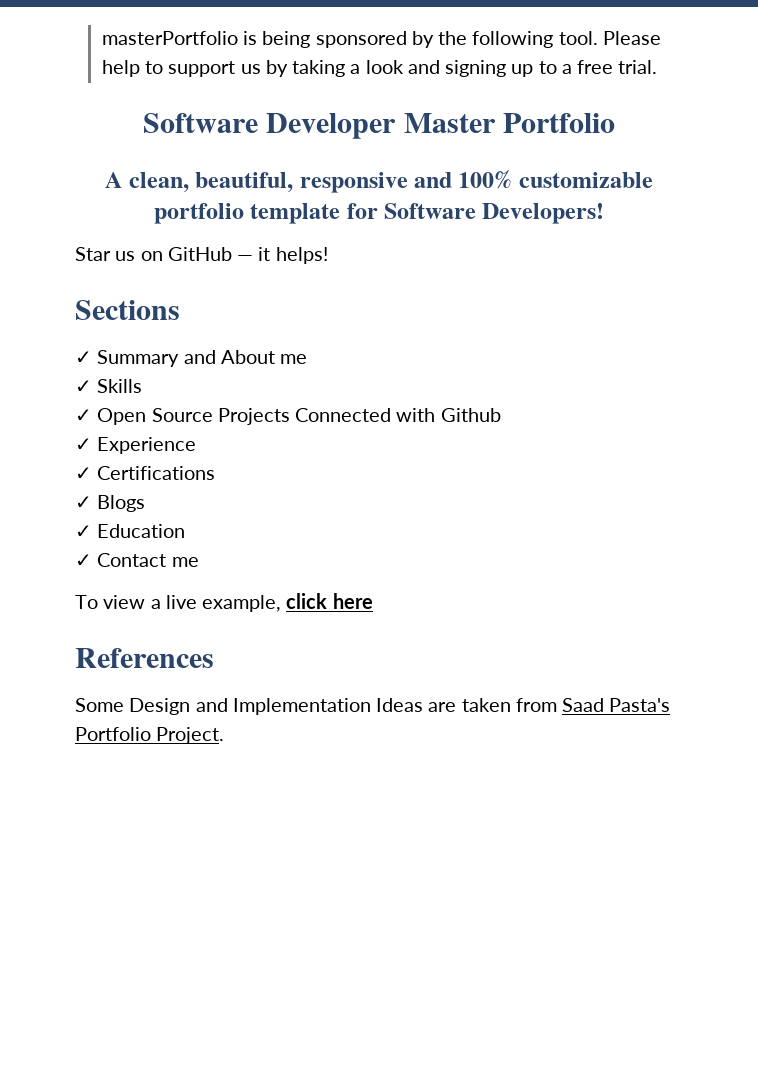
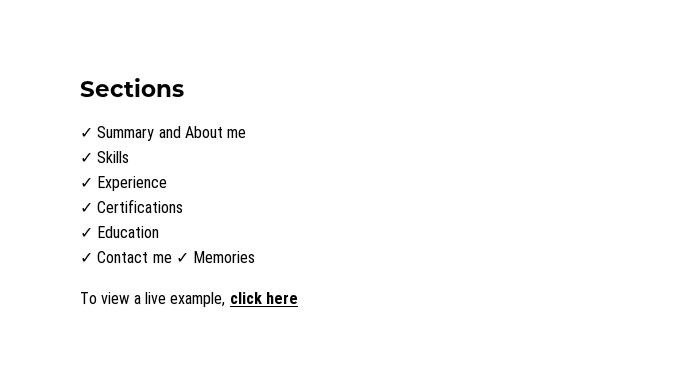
[101,31,661,48] [101,60,658,77] [143,113,615,139] [105,170,653,193] [153,203,605,224] [75,247,328,264] masterPortfolio is being sponsored by the following tool. Please help to support us by taking a look and signing up to a free trial. // Software Developer Master Portfolio // A clean, beautiful, responsive and 100% customizable portfolio template for Software Developers! // Star us on GitHub — it helps! // -> (79, 88) none
[75,408,501,425] // ✓ Open Source Projects Connected with Github -> (130, 157) none
[75,495,146,512] // ✓ Blogs -> (185, 206) none
(199, 562) none -> [175,251,257,264] ✓ Memories
[75,648,214,668] [75,698,671,715] [75,727,225,744] // References // Some Design and Implementation Ideas are taken from Saad Pasta's Portfolio Project. -> (299, 298) none

